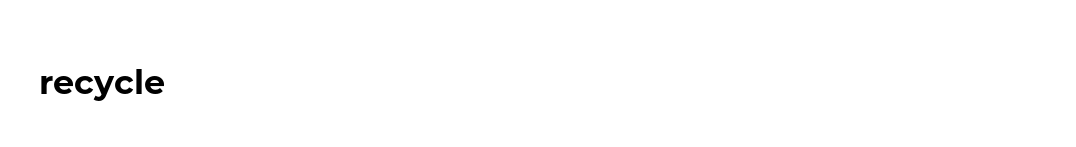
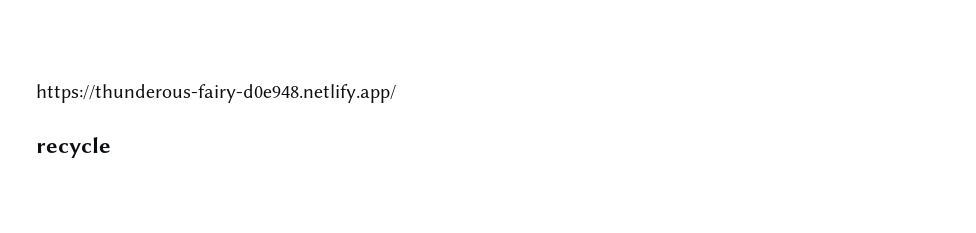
(39, 85) none -> [36,84,396,103] https://thunderous-fairy-d0e948.netlify.app/ //

